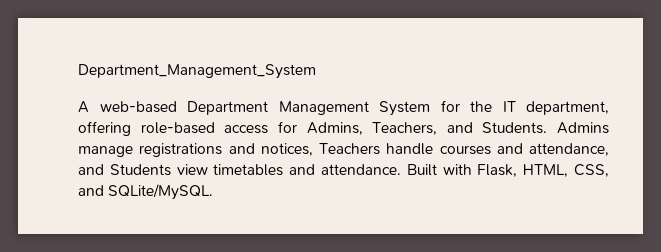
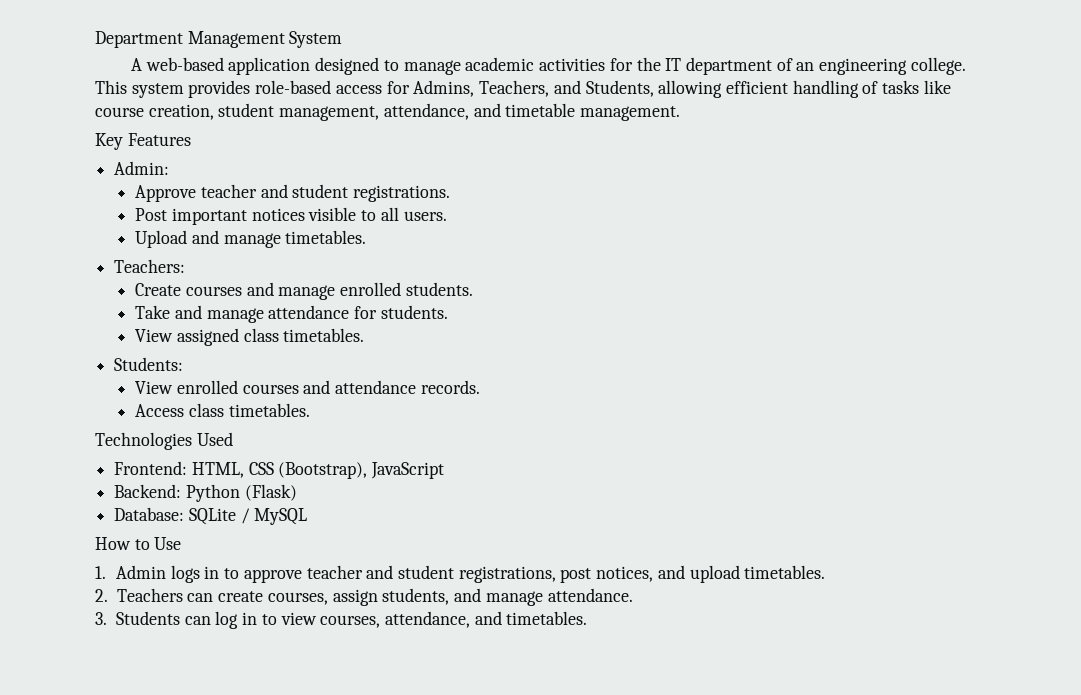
[78,64,316,79] Department_Management_System -> [95,31,343,48] Department Management System
[187,100,609,116] [78,121,131,136] Department Management System for the IT department, offering -> [228,57,966,75] [95,80,251,98] application designed to manage academic activities for the IT department of an engineering college. This system provides
[482,122,609,134] [78,143,609,157] [78,164,609,177] [78,184,214,200] Students. Admins manage registrations and notices, Teachers handle courses and attendance, and Students view timetables and attendance. Built with Flask, HTML, CSS, and SQLite/MySQL. -> [585,80,951,98] [95,103,681,121] [95,133,191,150] [114,161,170,175] [135,184,451,202] [135,207,447,225] [135,230,367,248] [114,259,186,273] [135,282,473,300] [135,305,448,323] [135,328,365,346] [114,357,184,371] [135,380,480,394] [135,403,310,417] [95,432,233,450] [114,461,445,479] [114,484,297,502] [114,507,308,525] [95,537,182,550] [95,565,826,583] [95,588,633,606] [95,611,588,629] Students, allowing efficient handling of tasks like course creation, student management, attendance, and timetable management. // Key Features // Admin: // Approve teacher and student registrations. // Post important notices visible to all users. // Upload and manage timetables. // Teachers: // Create courses and manage enrolled students. // Take and manage attendance for students. // View assigned class timetables. // Students: // View enrolled courses and attendance records. // Access class timetables. // Technologies Used // Frontend: HTML, CSS (Bootstrap), JavaScript // Backend: Python (Flask) // Database: SQLite / MySQL // How to Use // 1. Admin logs in to approve teacher and student registrations, post notices, and upload timetables. // 2. Teachers can create courses, assign students, and manage attendance. // 3. Students can log in to view courses, attendance, and timetables.

